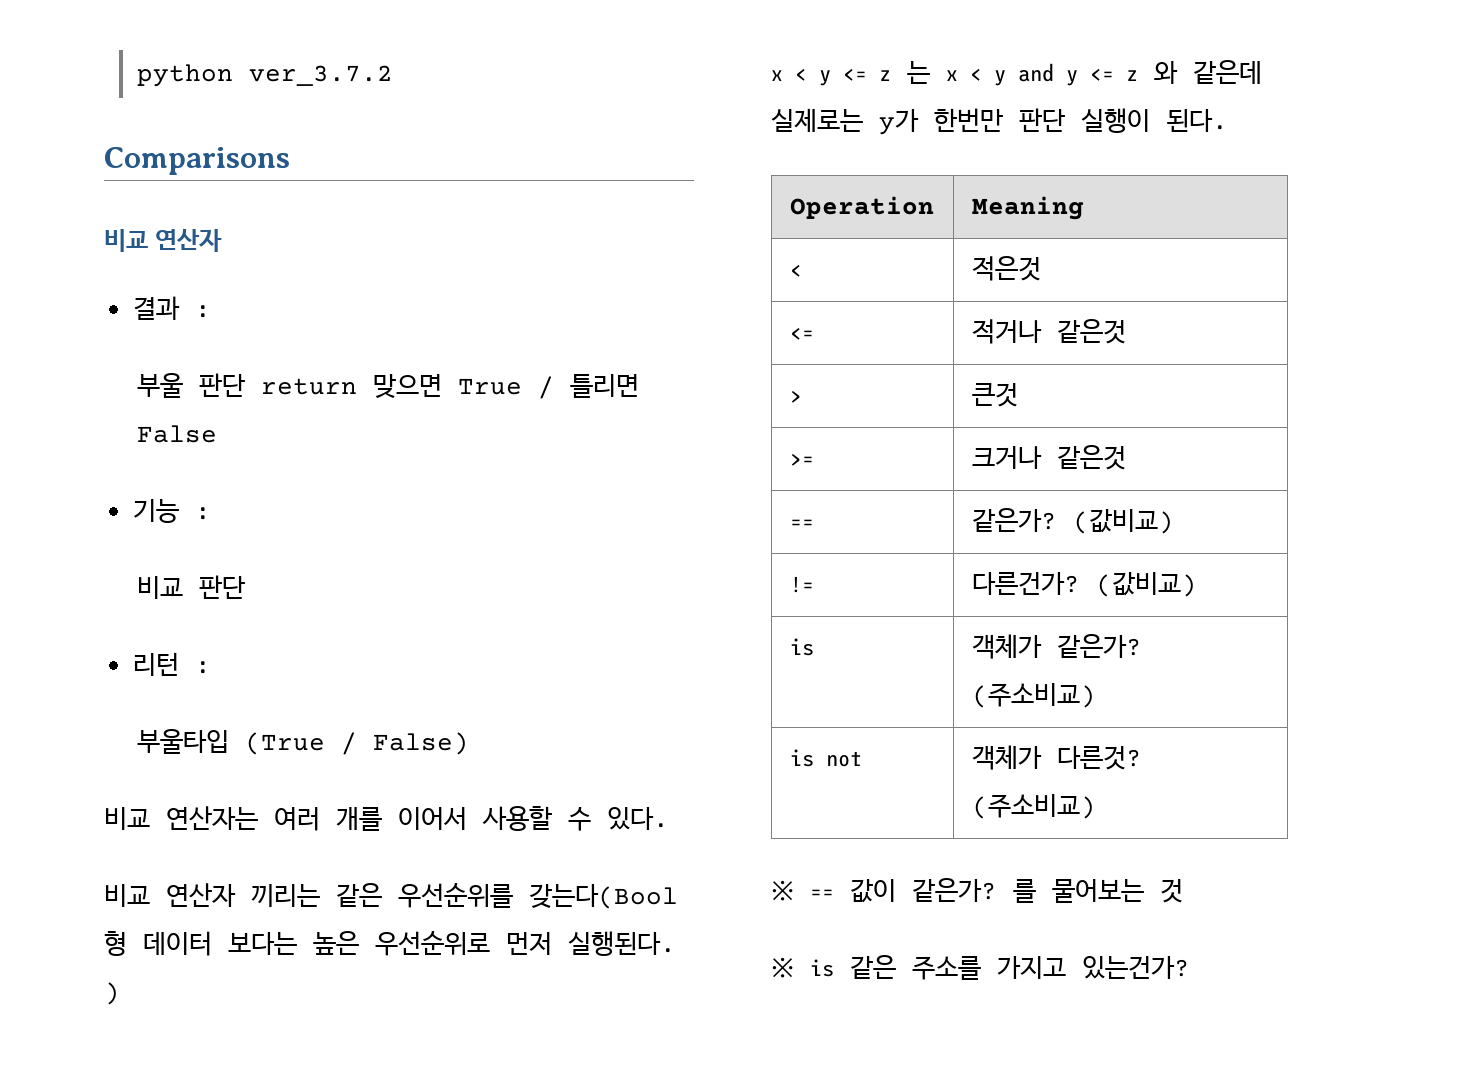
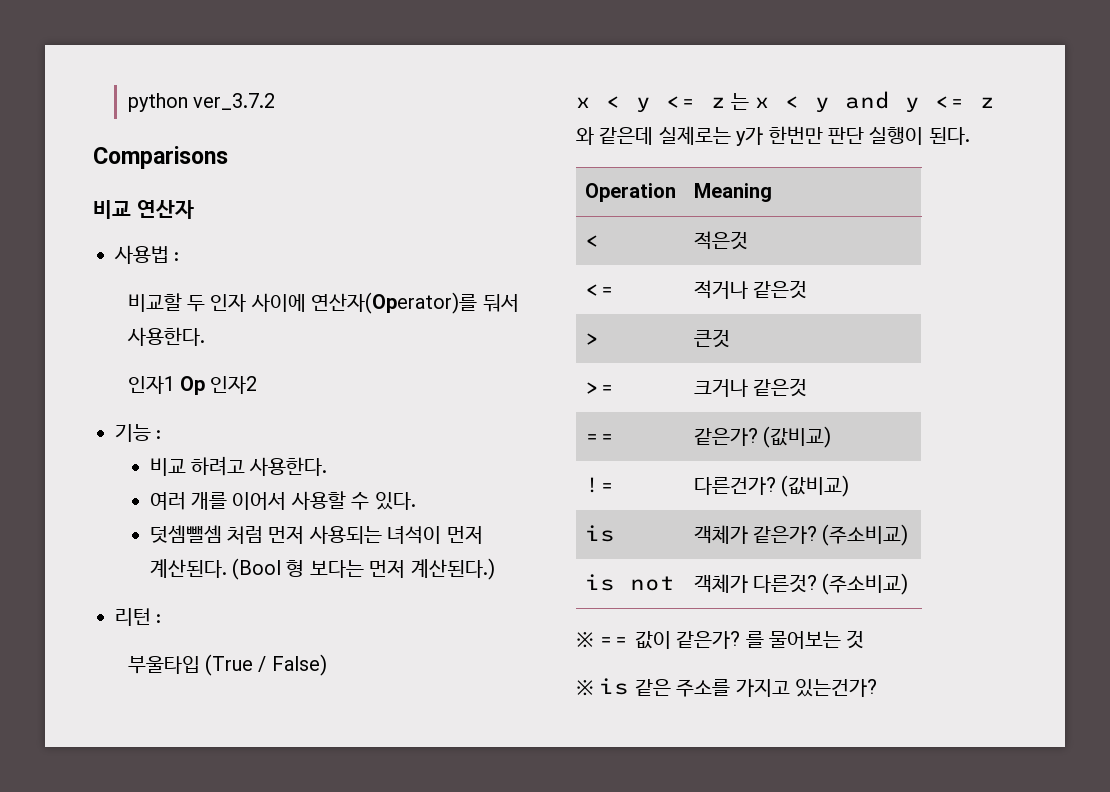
[132,296,211,320] [137,373,640,399] [137,425,218,443] [132,499,211,523] [137,575,246,599] 결과 : // 부울 판단 return 맞으면 True / 틀리면 False // 기능 : // 비교 판단 -> [114,245,180,264] [127,292,519,314] [126,327,205,346] [127,376,258,395] [115,424,162,442] [149,456,328,476] [149,491,416,510] [149,525,483,544] [149,558,495,580] 사용법 : // 비교할 두 인자 사이에 연산자(Operator)를 둬서 사용한다. // 인자1 Op 인자2 // 기능 : // 비교 하려고 사용한다. // 여러 개를 이어서 사용할 수 있다. // 덧셈뺄셈 처럼 먼저 사용되는 녀석이 먼저 계산된다. (Bool 형 보다는 먼저 계산된다.)
[104,806,669,831] [104,883,678,909] [104,931,676,956] [104,982,120,1005] // 비교 연산자는 여러 개를 이어서 사용할 수 있다. // 비교 연산자 끼리는 같은 우선순위를 갖는다(Bool 형 데이터 보다는 높은 우선순위로 먼저 실행된다. ) -> (327, 665) none

